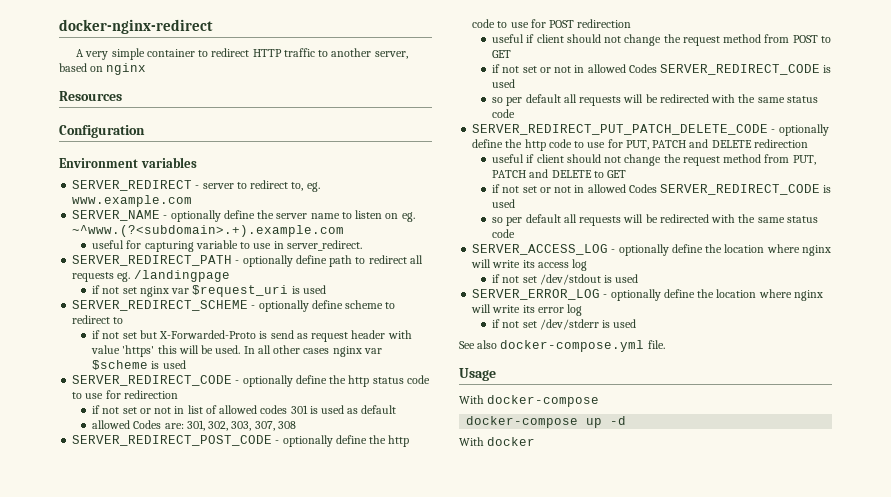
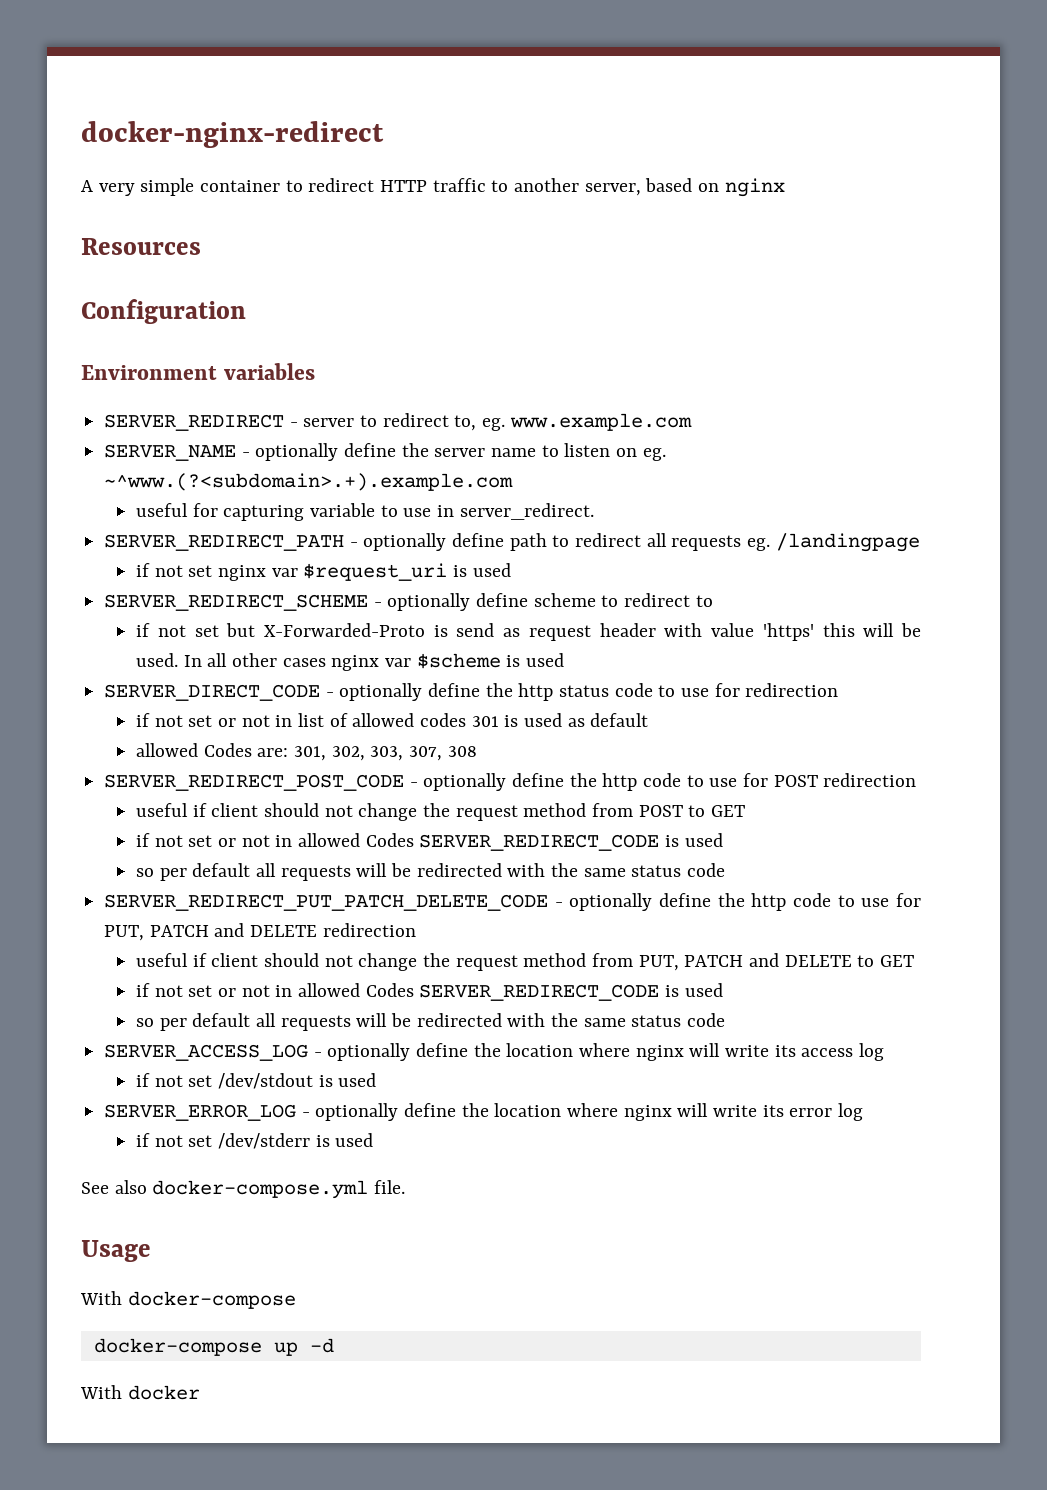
[72,375,233,386] SERVER_REDIRECT_CODE -> [104,684,321,701] SERVER_DIRECT_CODE

